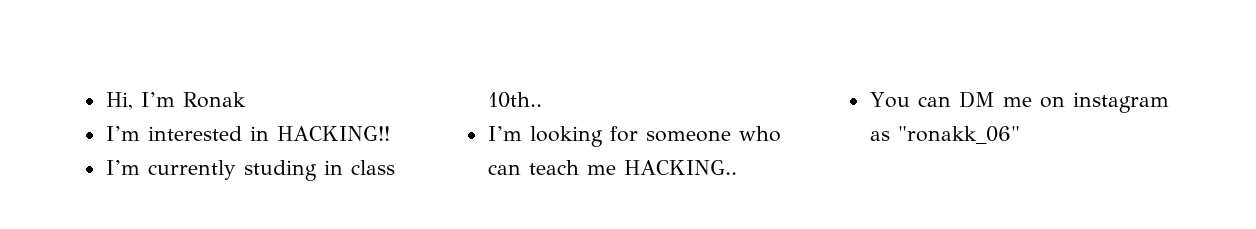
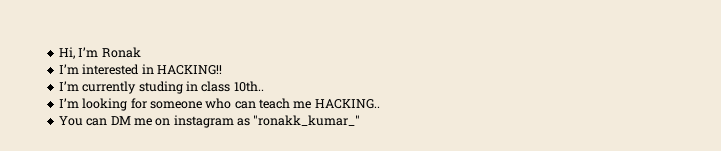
[897,126,1020,144] "ronakk_06" -> [253,115,361,126] "ronakk_kumar_"

